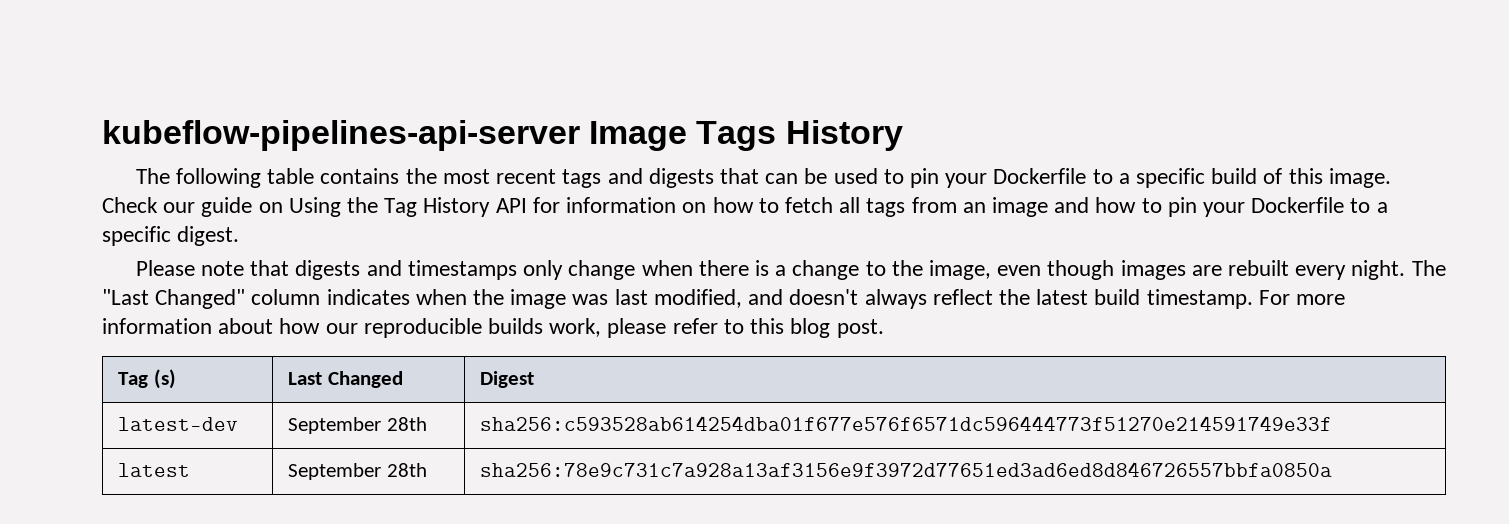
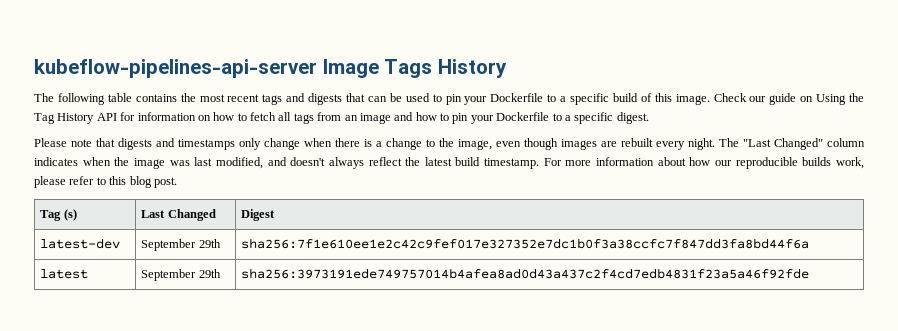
[386,417,427,431] [480,416,1333,431] 28th | sha256:c593528ab614254dba01f677e576f6571dc596444773f51270e214591749e33f -> [198,239,221,248] [241,238,810,249] 29th | sha256:7f1e610ee1e2c42c9fef017e327352e7dc1b0f3a38ccfc7f847dd3fa8bd44f6a
[386,463,427,477] [480,462,1333,477] 28th | sha256:78e9c731c7a928a13af3156e9f3972d77651ed3ad6ed8d846726557bbfa0850a -> [198,269,221,278] [241,268,810,279] 29th | sha256:3973191ede749757014b4afea8ad0d43a437c2f4cd7edb4831f23a5a46f92fde

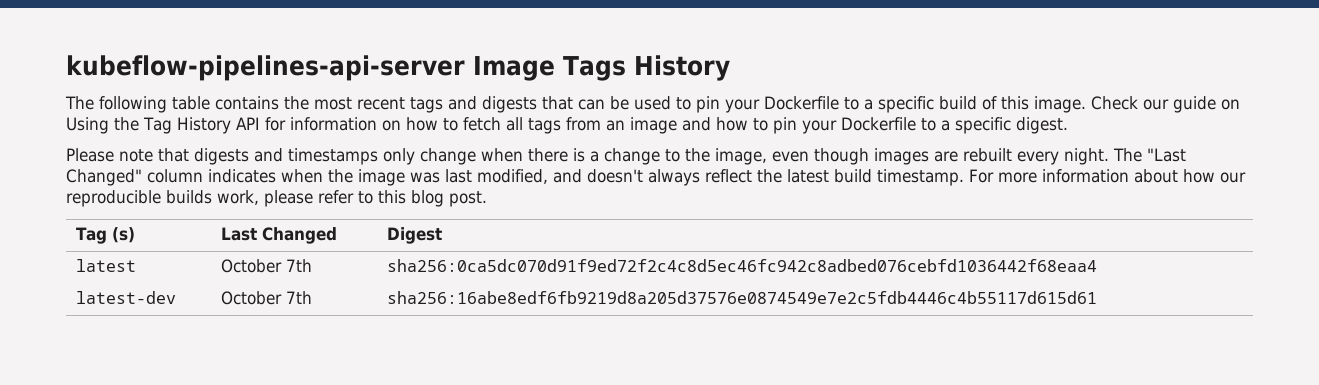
[40,238,121,249] [141,239,221,251] [241,238,810,249] [40,269,89,279] [141,269,221,281] [241,268,810,279] latest-dev | September 29th | sha256:7f1e610ee1e2c42c9fef017e327352e7dc1b0f3a38ccfc7f847dd3fa8bd44f6a // latest | September 29th | sha256:3973191ede749757014b4afea8ad0d43a437c2f4cd7edb4831f23a5a46f92fde -> [76,259,137,272] [221,259,313,273] [387,259,1098,272] [76,291,177,304] [221,291,313,305] [387,291,1098,304] latest | October 7th | sha256:0ca5dc070d91f9ed72f2c4c8d5ec46fc942c8adbed076cebfd1036442f68eaa4 // latest-dev | October 7th | sha256:16abe8edf6fb9219d8a205d37576e0874549e7e2c5fdb4446c4b55117d615d61

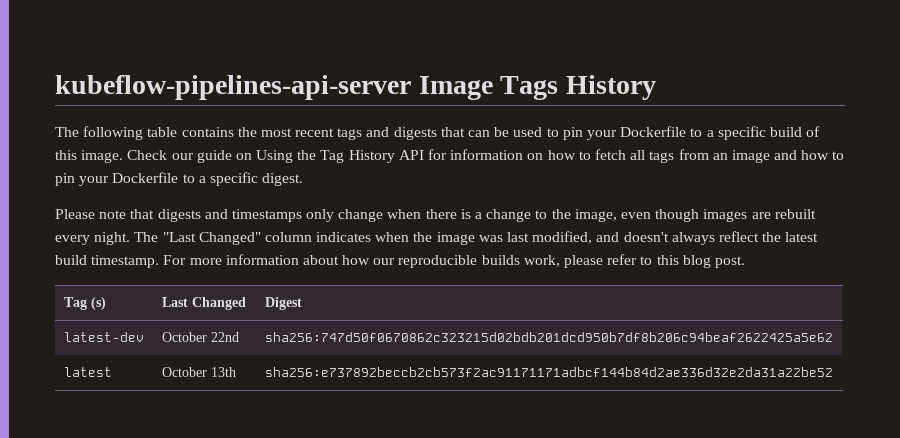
[76,259,137,272] [221,259,313,273] [387,259,1098,272] [76,291,177,304] [221,291,313,305] [387,291,1098,304] latest | October 7th | sha256:0ca5dc070d91f9ed72f2c4c8d5ec46fc942c8adbed076cebfd1036442f68eaa4 // latest-dev | October 7th | sha256:16abe8edf6fb9219d8a205d37576e0874549e7e2c5fdb4446c4b55117d615d61 -> [63,332,144,342] [161,332,239,342] [264,332,833,342] [63,367,112,377] [161,367,236,377] [264,367,833,377] latest-dev | October 22nd | sha256:747d50f0670862c323215d02bdb201dcd950b7df8b206c94beaf2622425a5e62 // latest | October 13th | sha256:e737892beccb2cb573f2ac91171171adbcf144b84d2ae336d32e2da31a22be52

